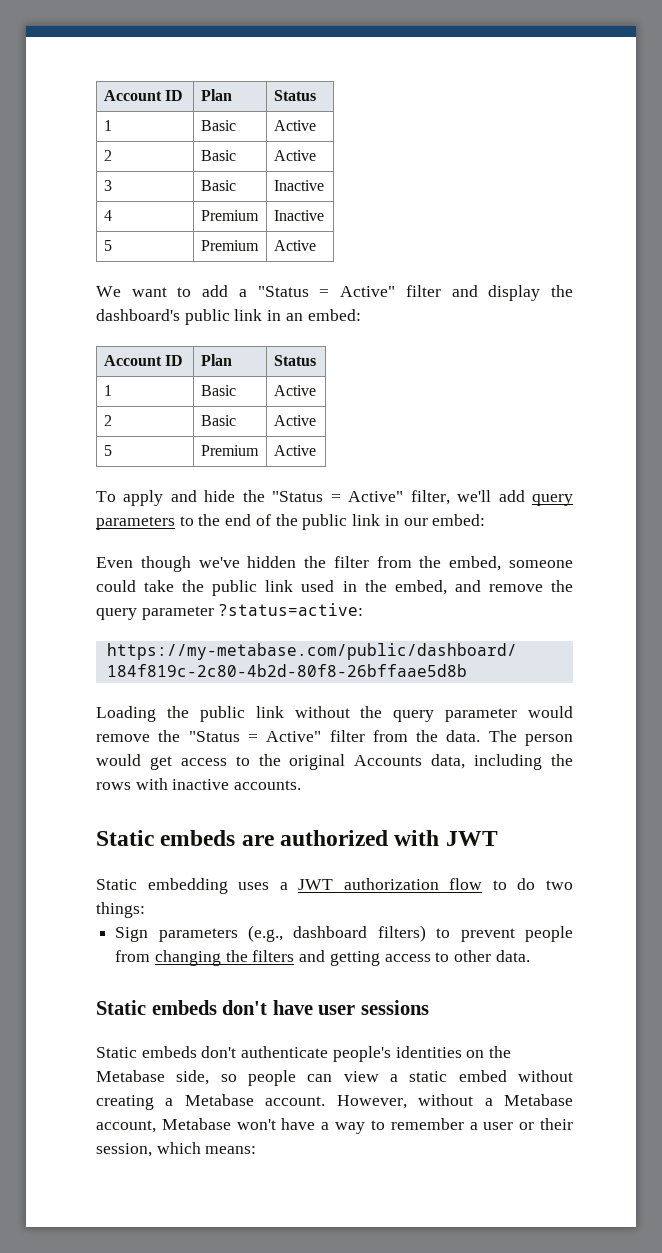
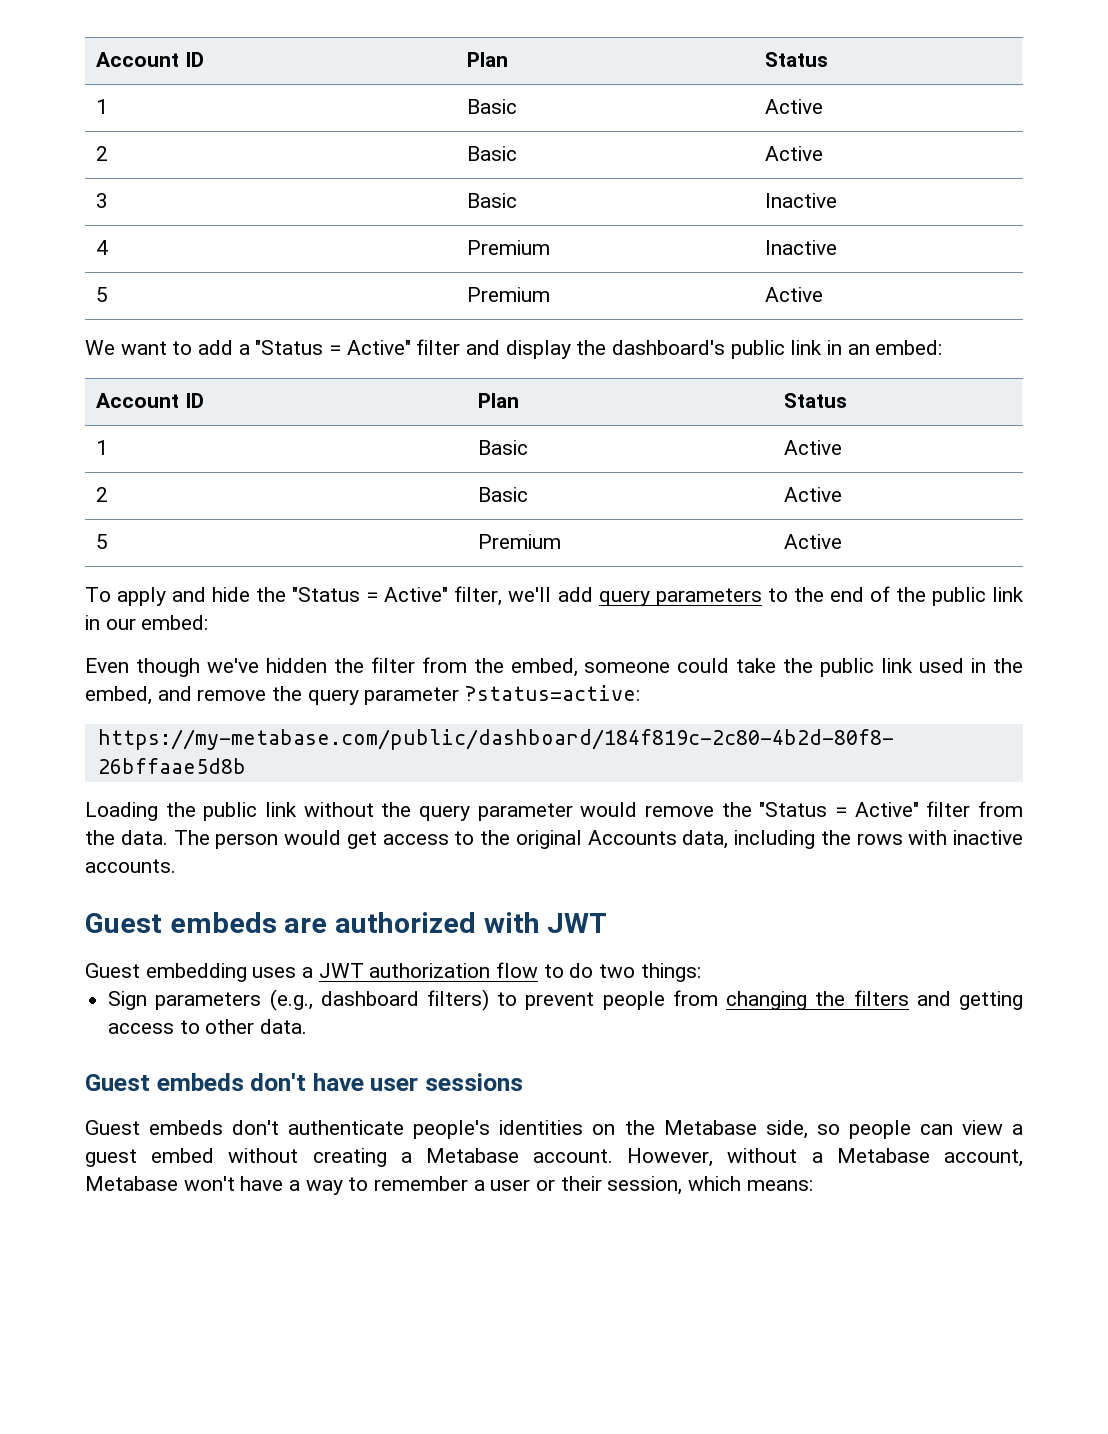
[96,830,154,846] Static -> [85,913,162,933] Guest
[96,879,137,890] Static -> [85,963,140,978] Guest
[96,1000,146,1015] Static -> [85,1074,150,1091] Guest
[96,1047,137,1058] Static -> [85,1120,140,1135] Guest
[409,1071,448,1082] static -> [85,1149,137,1167] guest

